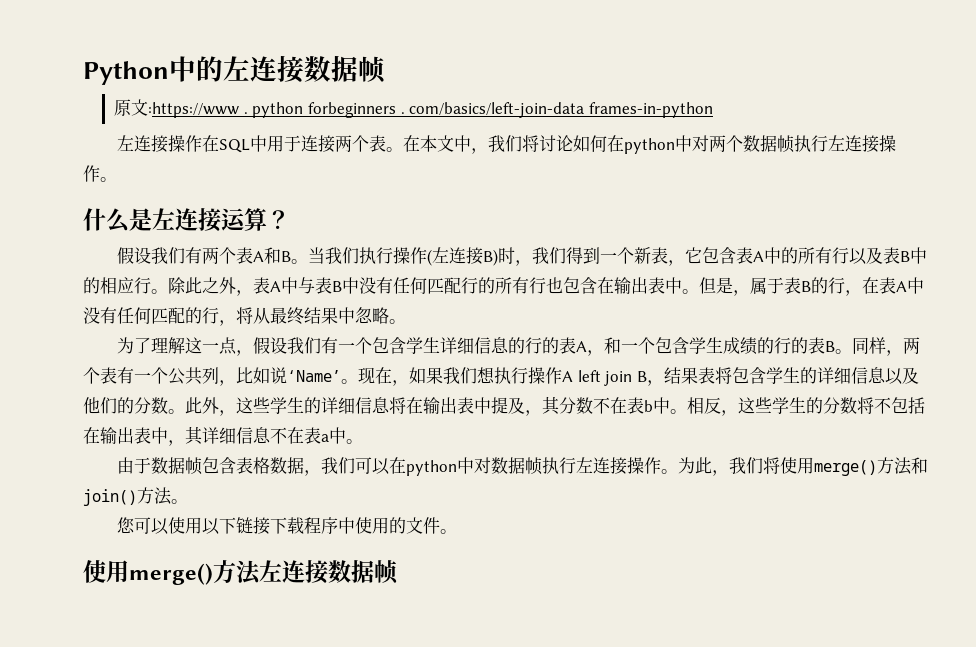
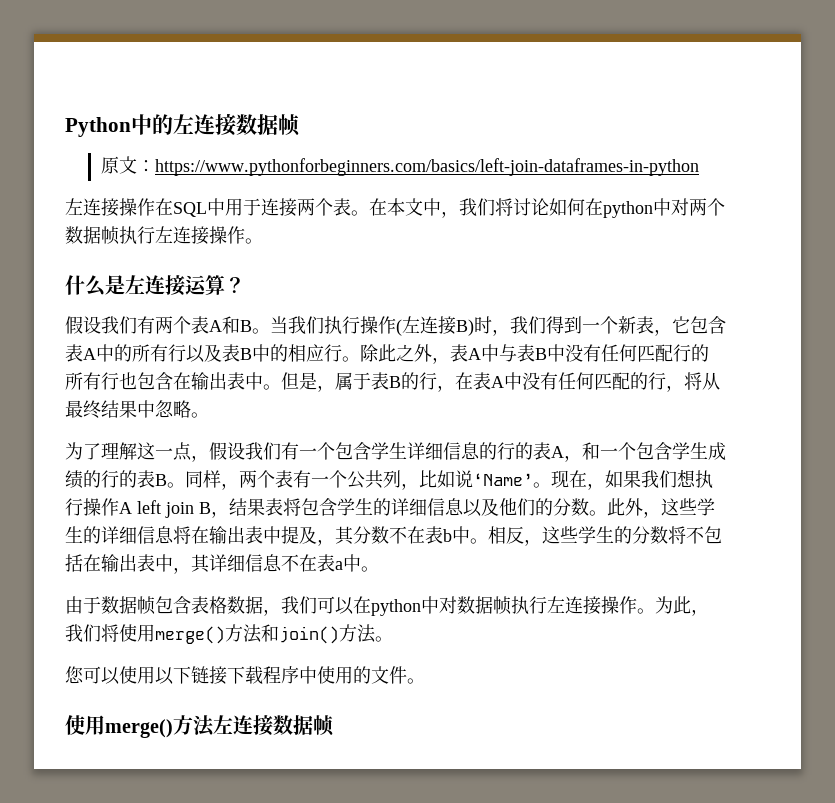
[148,102,713,118] :https://www . python forbeginners . com/basics/left-join-data frames-in-python -> [136,158,699,176] ：https://www.pythonforbeginners.com/basics/left-join-dataframes-in-python

